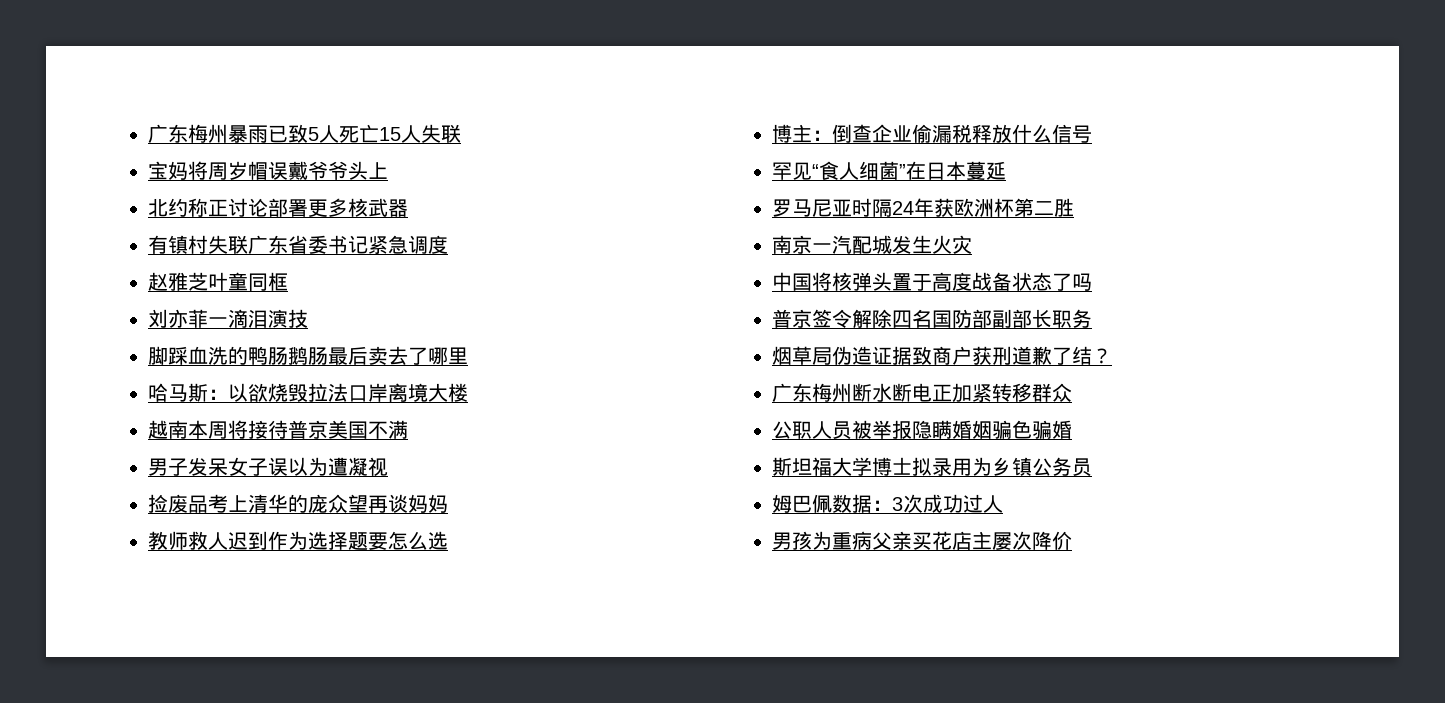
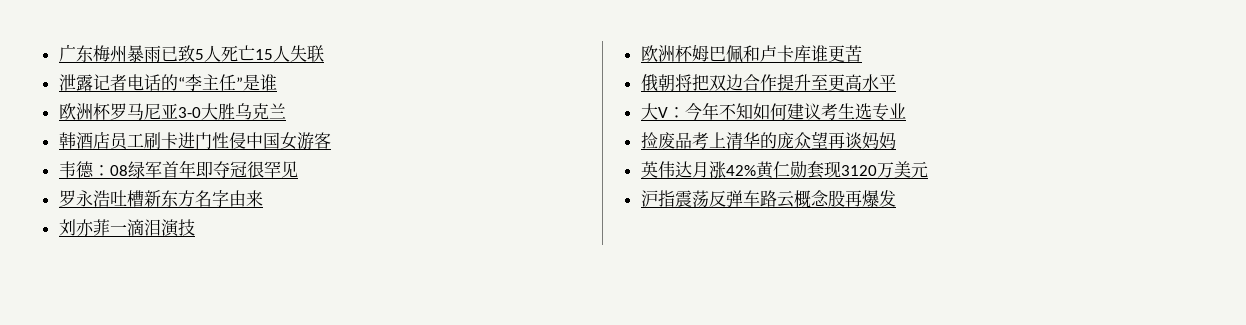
[148,161,388,180] [148,198,408,217] [148,235,448,254] [148,272,288,291] [148,309,308,328] [148,346,468,365] [148,383,468,402] [148,420,408,439] [148,457,388,477] 宝妈将周岁帽误戴爷爷头上 // 北约称正讨论部署更多核武器 // 有镇村失联广东省委书记紧急调度 // 赵雅芝叶童同框 // 刘亦菲一滴泪演技 // 脚踩血洗的鸭肠鹅肠最后卖去了哪里 // 哈马斯：以欲烧毁拉法口岸离境大楼 // 越南本周将接待普京美国不满 // 男子发呆女子误以为遭凝视 -> [58,74,277,91] [58,103,286,120] [58,132,331,150] [58,160,298,178] [58,190,263,207] [58,219,195,237] [640,44,862,63] [640,74,896,92] [640,102,906,121] 泄露记者电话的“李主任”是谁 // 欧洲杯罗马尼亚3-0大胜乌克兰 // 韩酒店员工刷卡进门性侵中国女游客 // 韦德：08绿军首年即夺冠很罕见 // 罗永浩吐槽新东方名字由来 // 刘亦菲一滴泪演技 // 欧洲杯姆巴佩和卢卡库谁更苦 // 俄朝将把双边合作提升至更高水平 // 大V：今年不知如何建议考生选专业
[148,531,448,550] [772,124,1092,143] [772,161,1006,180] [772,198,1074,217] [772,235,972,254] [772,272,1092,291] [772,309,1092,328] [772,346,1112,365] [772,383,1072,403] [772,420,1072,440] [772,457,1092,477] [772,494,1003,513] [772,531,1072,550] 教师救人迟到作为选择题要怎么选 // 博主：倒查企业偷漏税释放什么信号 // 罕见“食人细菌”在日本蔓延 // 罗马尼亚时隔24年获欧洲杯第二胜 // 南京一汽配城发生火灾 // 中国将核弹头置于高度战备状态了吗 // 普京签令解除四名国防部副部长职务 // 烟草局伪造证据致商户获刑道歉了结？ // 广东梅州断水断电正加紧转移群众 // 公职人员被举报隐瞒婚姻骗色骗婚 // 斯坦福大学博士拟录用为乡镇公务员 // 姆巴佩数据：3次成功过人 // 男孩为重病父亲买花店主屡次降价 -> [640,161,928,179] [640,190,896,208] 英伟达月涨42%黄仁勋套现3120万美元 // 沪指震荡反弹车路云概念股再爆发

